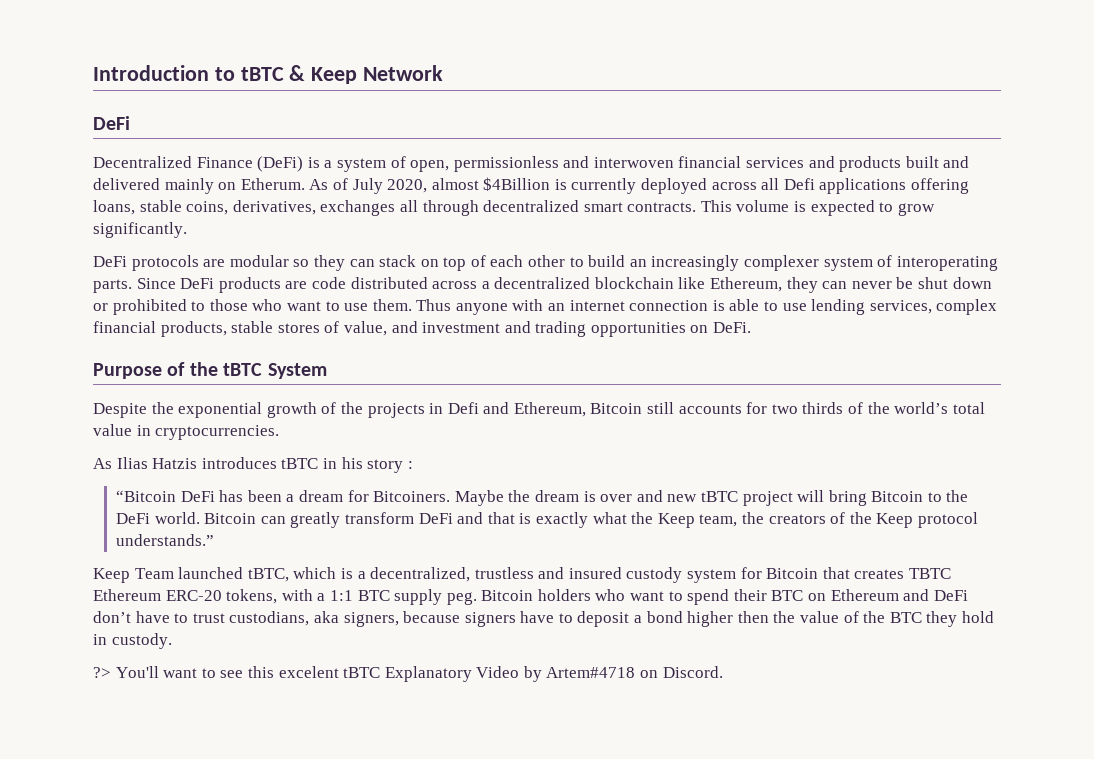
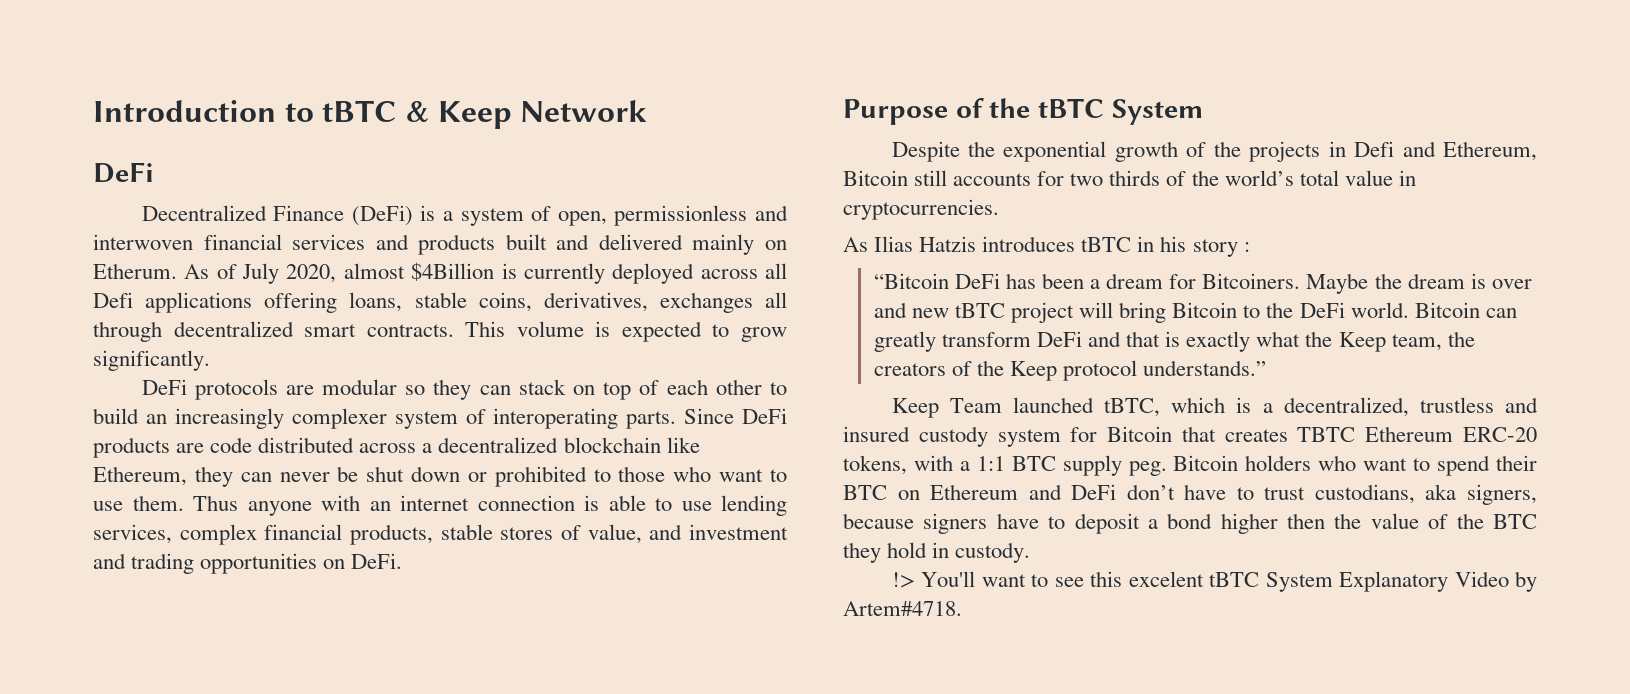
[93,667,111,678] ?> -> [891,572,915,588] !>
(381, 672) none -> [1265,572,1333,592] System
[546,666,723,678] Artem#4718 on Discord. -> [843,601,962,616] Artem#4718.

